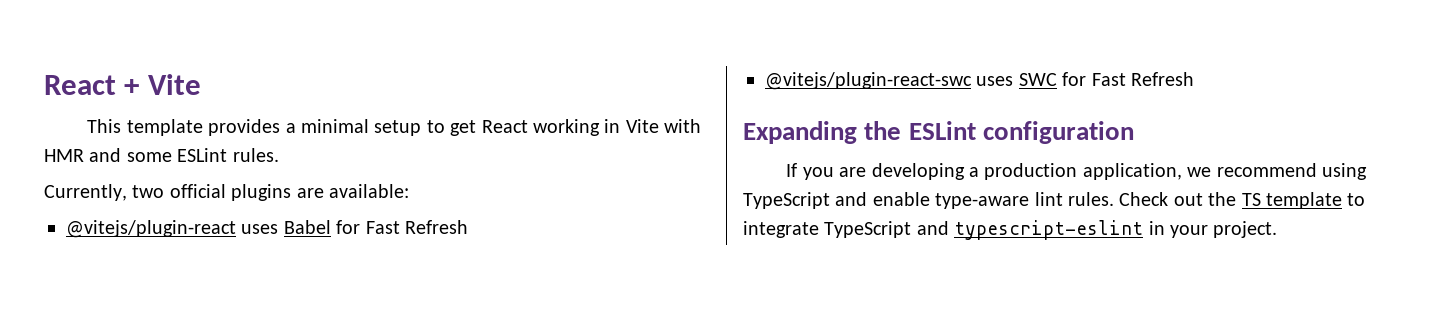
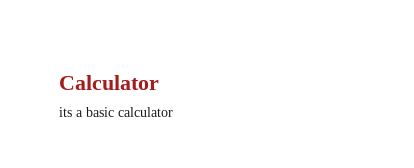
[44,74,201,95] [87,119,702,136] [44,148,279,162] [44,184,409,201] [66,220,468,238] [765,72,1194,90] [743,121,1134,144] [786,163,1367,180] [743,192,1366,209] [743,220,1278,240] React + Vite // This template provides a minimal setup to get React working in Vite with HMR and some ESLint rules. // Currently, two official plugins are available: // @vitejs/plugin-react uses Babel for Fast Refresh // @vitejs/plugin-react-swc uses SWC for Fast Refresh // Expanding the ESLint configuration // If you are developing a production application, we recommend using TypeScript and enable type-aware lint rules. Check out the TS template to integrate TypeScript and typescript-eslint in your project. -> [59,75,159,90] [59,107,173,117] Calculator // its a basic calculator

